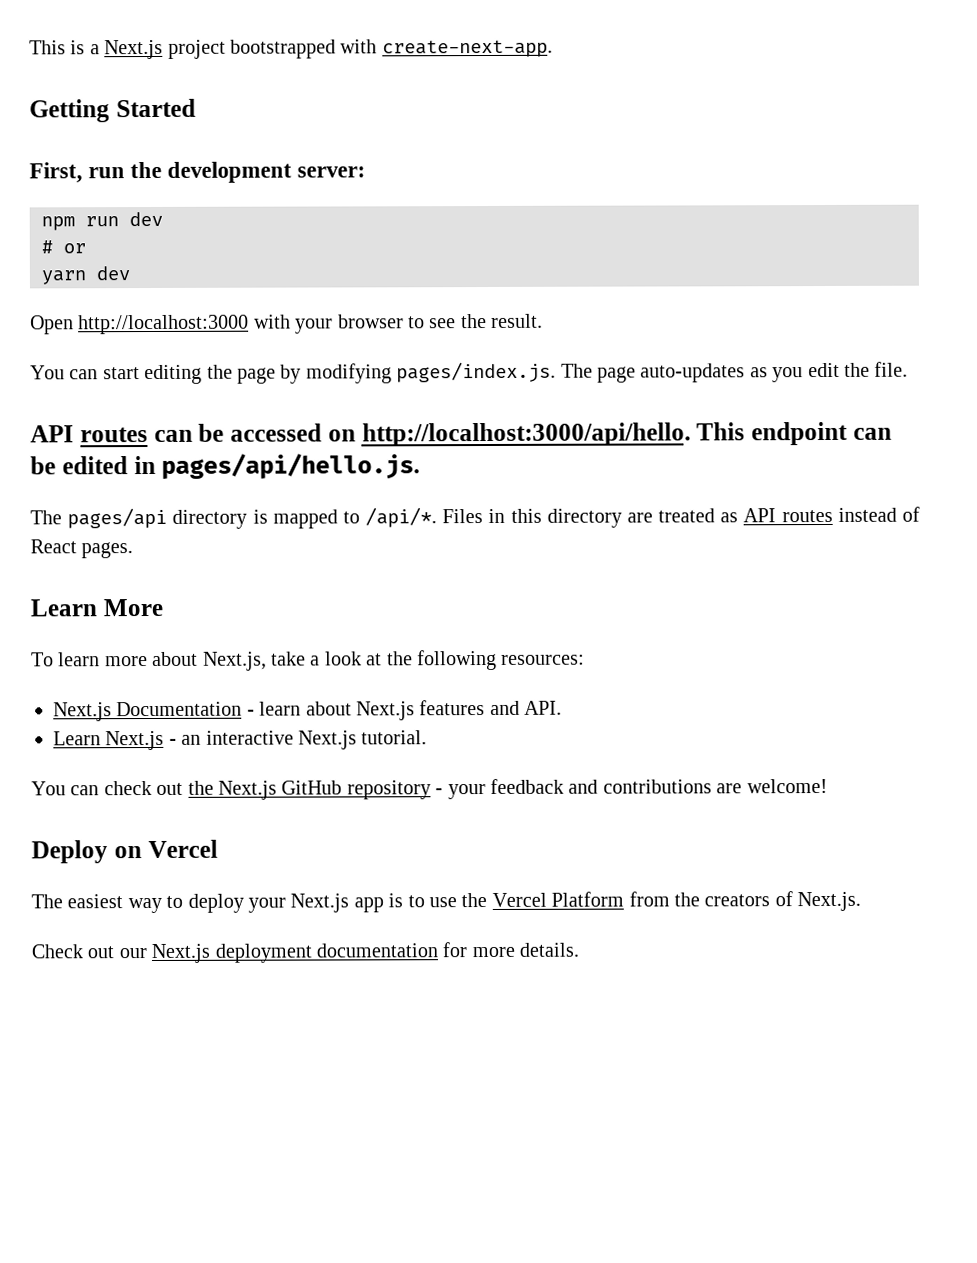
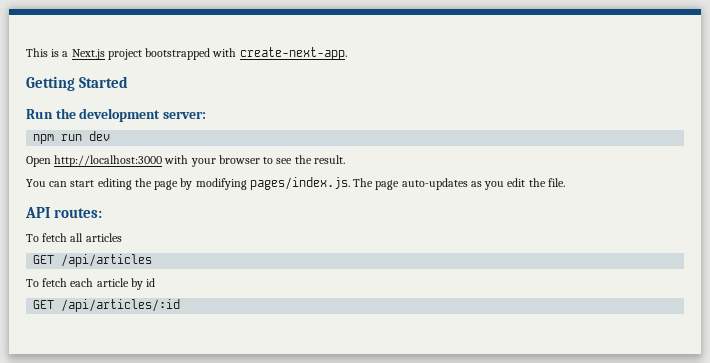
[29,162,126,184] First, run -> [26,109,53,119] Run
[41,240,86,254] [41,266,130,285] // # or // yarn dev -> (111, 136) none
[79,421,892,447] [30,453,421,480] [30,506,920,529] [30,539,134,559] [30,598,163,617] [31,649,586,671] [53,700,563,722] [53,730,428,751] [31,778,828,800] [31,839,218,864] [31,891,862,914] [31,942,580,963] routes can be accessed on http://localhost:3000/api/hello. This endpoint can be edited in pages/api/hello.js. // The pages/api directory is mapped to /api/*. Files in this directory are treated as API routes instead of React pages. // Learn More // To learn more about Next.js, take a look at the following resources: // Next.js Documentation - learn about Next.js features and API. // Learn Next.js - an interactive Next.js tutorial. // You can check out the Next.js GitHub repository - your feedback and contributions are welcome! // Deploy on Vercel // The easiest way to deploy your Next.js app is to use the Vercel Platform from the creators of Next.js. // Check out our Next.js deployment documentation for more details. -> [54,208,103,218] [26,233,122,242] [33,254,153,267] [26,278,156,290] [33,299,181,312] routes: // To fetch all articles // GET /api/articles // To fetch each article by id // GET /api/articles/:id

